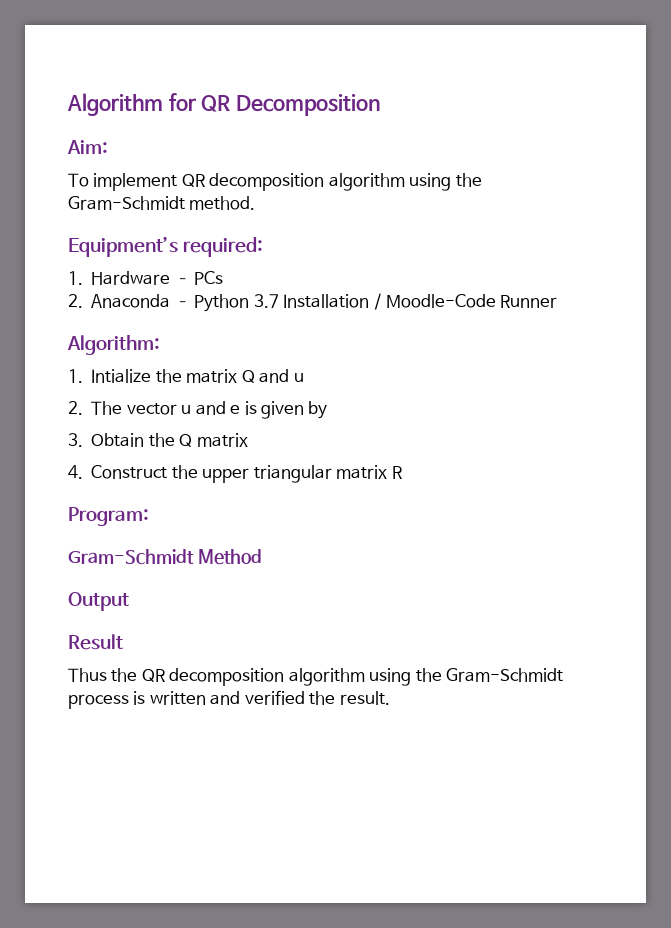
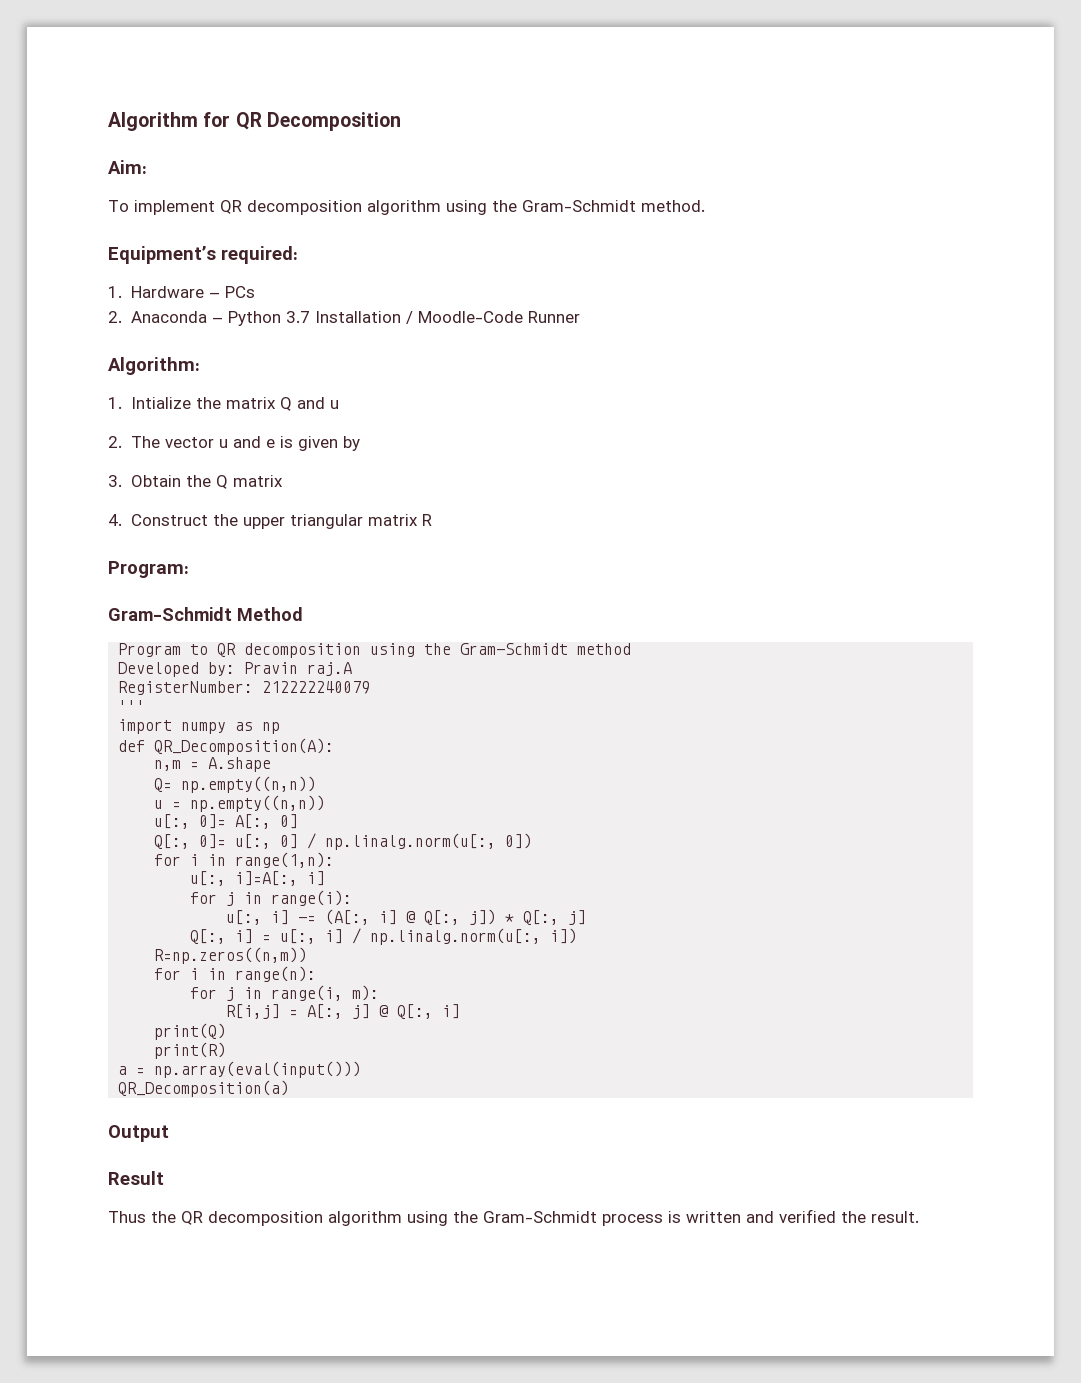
(262, 557) none -> [118,643,632,658] [118,662,353,677] [118,681,371,695] [118,700,146,712] [118,719,281,734] [118,738,335,755] [154,757,272,772] [154,776,317,793] [154,795,326,812] [154,814,299,829] [154,833,533,850] [154,852,335,868] [190,871,326,886] [190,890,353,906] [226,909,587,925] [190,928,578,945] [154,947,308,964] [154,966,317,982] [190,985,380,1001] [226,1004,461,1019] [154,1023,227,1040] [154,1042,227,1059] [118,1061,362,1078] [118,1080,290,1097] // Program to QR decomposition using the Gram-Schmidt method // Developed by: Pravin raj.A // RegisterNumber: 212222240079 // ''' // import numpy as np // def QR_Decomposition(A): // n,m = A.shape // Q= np.empty((n,n)) // u = np.empty((n,n)) // u[:, 0]= A[:, 0] // Q[:, 0]= u[:, 0] / np.linalg.norm(u[:, 0]) // for i in range(1,n): // u[:, i]=A[:, i] // for j in range(i): // u[:, i] -= (A[:, i] @ Q[:, j]) * Q[:, j] // Q[:, i] = u[:, i] / np.linalg.norm(u[:, i]) // R=np.zeros((n,m)) // for i in range(n): // for j in range(i, m): // R[i,j] = A[:, j] @ Q[:, i] // print(Q) // print(R) // a = np.array(eval(input())) // QR_Decomposition(a)

